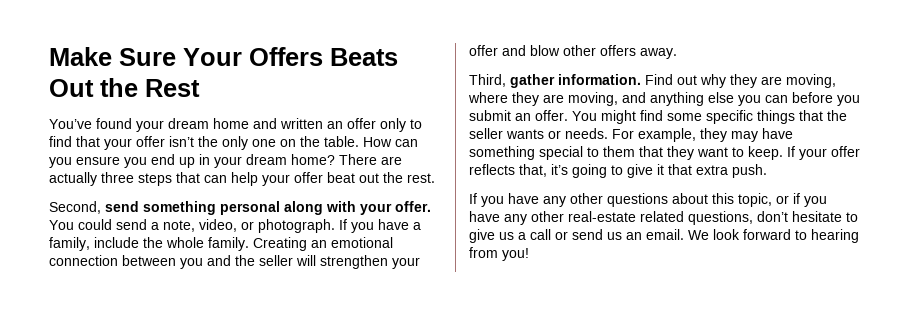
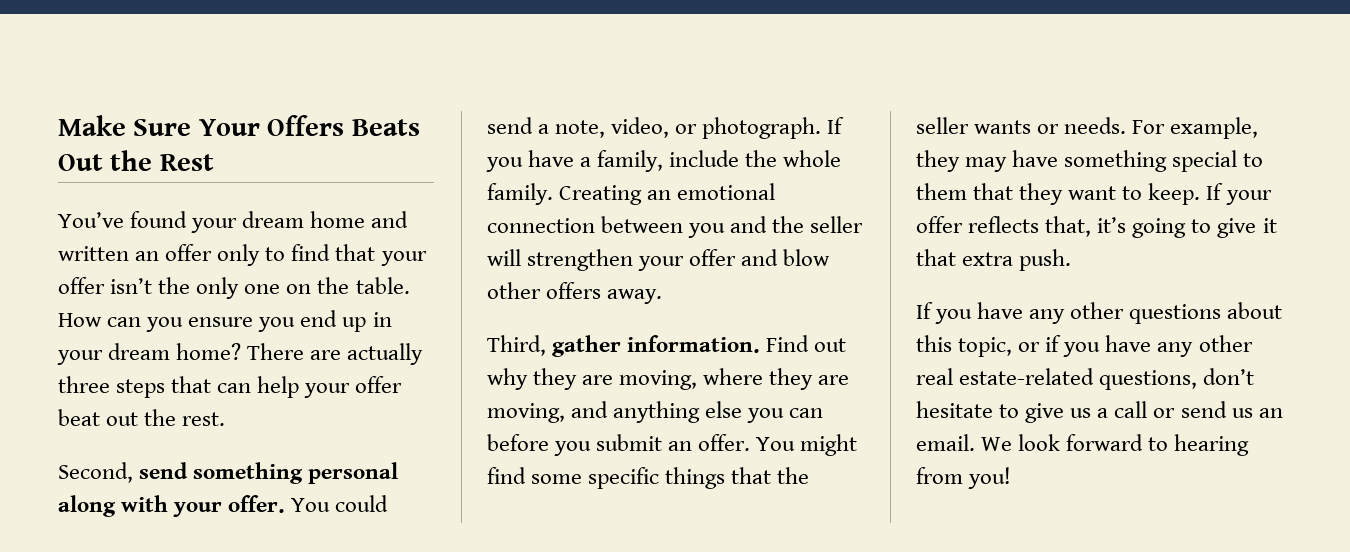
[568,211,684,222] real-estate related -> [916,368,1095,385] real estate-related

